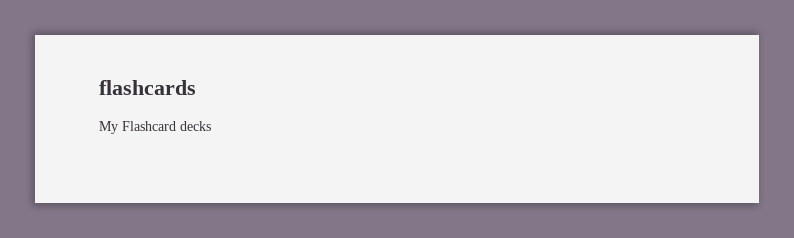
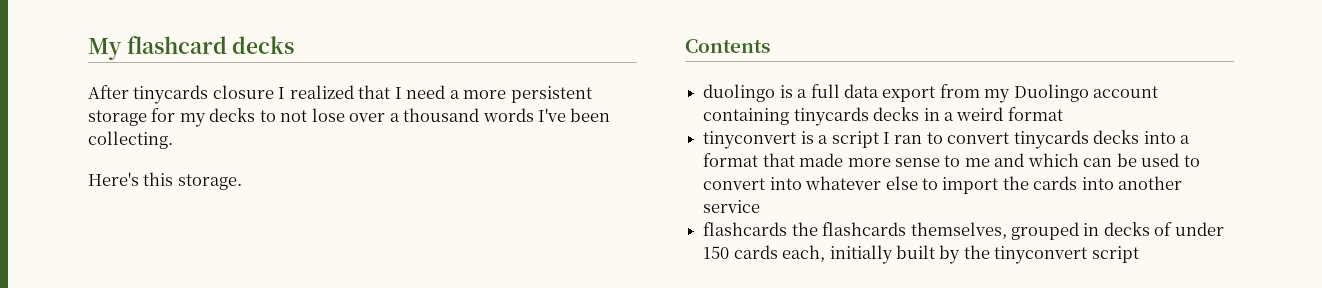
[99,80,196,95] [99,121,211,134] flashcards // My Flashcard decks -> [88,36,295,60] [88,85,592,104] [88,108,611,127] [88,131,173,149] [88,172,242,190] [685,39,770,53] [703,84,1159,103] [703,107,1063,126] [703,130,1191,149] [703,153,1200,167] [703,176,1183,194] [703,200,761,213] [703,222,1224,240] [703,245,1139,264] My flashcard decks // After tinycards closure I realized that I need a more persistent storage for my decks to not lose over a thousand words I've been collecting. // Here's this storage. // Contents // duolingo is a full data export from my Duolingo account containing tinycards decks in a weird format // tinyconvert is a script I ran to convert tinycards decks into a format that made more sense to me and which can be used to convert into whatever else to import the cards into another service // flashcards the flashcards themselves, grouped in decks of under 150 cards each, initially built by the tinyconvert script

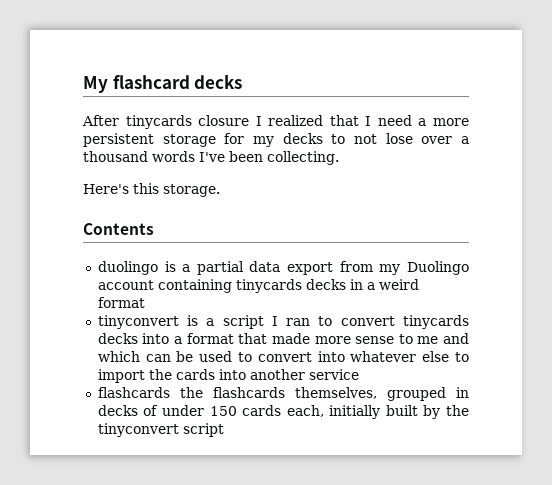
[810,84,840,98] full -> [196,261,244,275] partial

